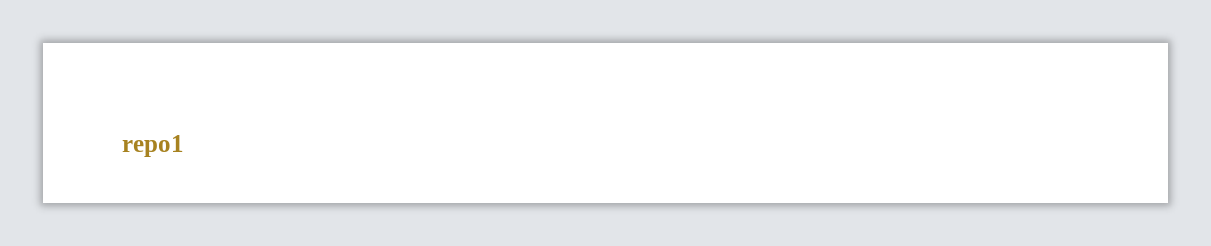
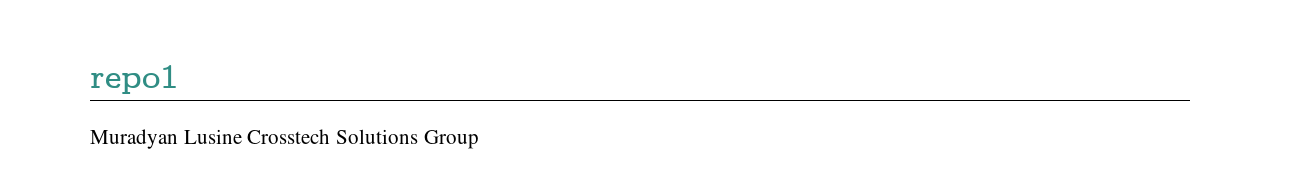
(184, 146) none -> [90,129,479,149] // Muradyan Lusine Crosstech Solutions Group

